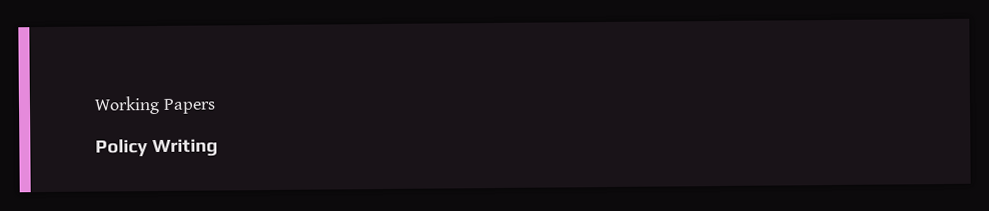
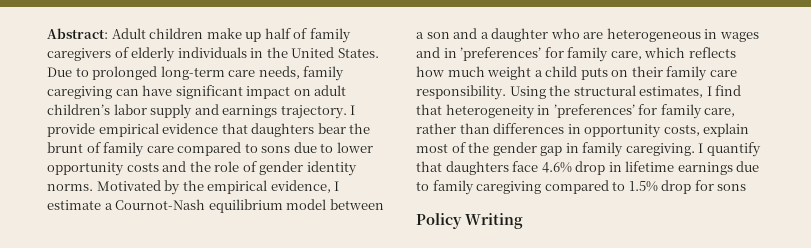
[94,95,216,115] Working Papers -> [47,28,351,43] [47,47,379,62] [47,66,345,81] [47,85,347,99] [47,104,356,119] [47,123,371,137] [47,142,373,157] [47,161,357,176] [47,180,340,195] [47,199,384,213] [416,28,759,42] [416,47,736,62] [416,66,737,81] [416,85,742,100] [416,104,736,119] [416,123,750,138] [416,142,761,157] [416,161,760,175] [416,180,747,195] Abstract: Adult children make up half of family caregivers of elderly individuals in the United States. Due to prolonged long-term care needs, family caregiving can have significant impact on adult children’s labor supply and earnings trajectory. I provide empirical evidence that daughters bear the brunt of family care compared to sons due to lower opportunity costs and the role of gender identity norms. Motivated by the empirical evidence, I estimate a Cournot-Nash equilibrium model between a son and a daughter who are heterogeneous in wages and in ’preferences’ for family care, which reflects how much weight a child puts on their family care responsibility. Using the structural estimates, I find that heterogeneity in ’preferences’ for family care, rather than differences in opportunity costs, explain most of the gender gap in family caregiving. I quantify that daughters face 4.6% drop in lifetime earnings due to family caregiving compared to 1.5% drop for sons

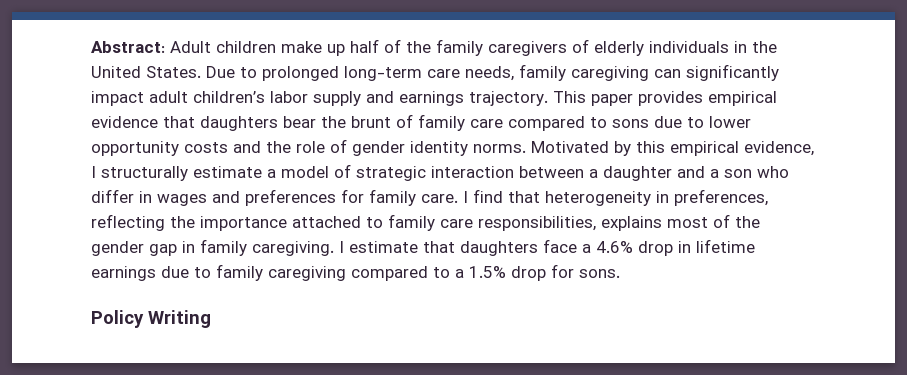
(308, 33) none -> [406,41,431,53] the
[142,85,311,99] have significant impact on -> [686,64,779,81] [91,91,144,106] significantly impact
[350,105,356,115] [47,123,95,137] I provide -> [553,91,703,106] This paper provides
[182,180,204,191] the -> [636,141,665,153] this
(340, 186) none -> [101,166,188,181] structurally
[115,199,327,213] Cournot-Nash equilibrium model -> [281,164,514,181] model of strategic interaction
[426,32,450,39] son -> [603,166,672,181] daughter
[491,28,759,42] [416,47,736,62] [416,66,737,81] [416,85,704,100] daughter who are heterogeneous in wages and in ’preferences’ for family care, which reflects how much weight a child puts on their family care responsibility. Using the structural estimates, -> [724,166,789,178] [91,189,458,206] son who differ in wages and preferences for family care.
[553,104,736,119] [416,123,750,138] ’preferences’ for family care, rather than differences in opportunity costs, explain -> [674,189,768,206] [91,214,662,231] preferences, reflecting the importance attached to family care responsibilities, explains
[706,142,761,157] quantify -> [349,241,418,253] estimate
(539, 166) none -> [582,244,591,253] a
(626, 186) none -> [455,269,464,278] a
[717,184,747,191] sons -> [579,269,620,278] sons.

